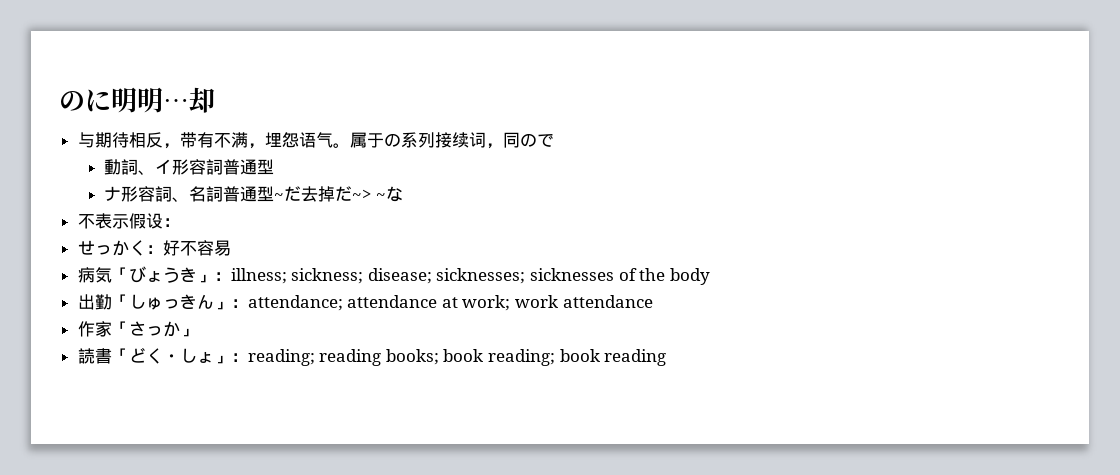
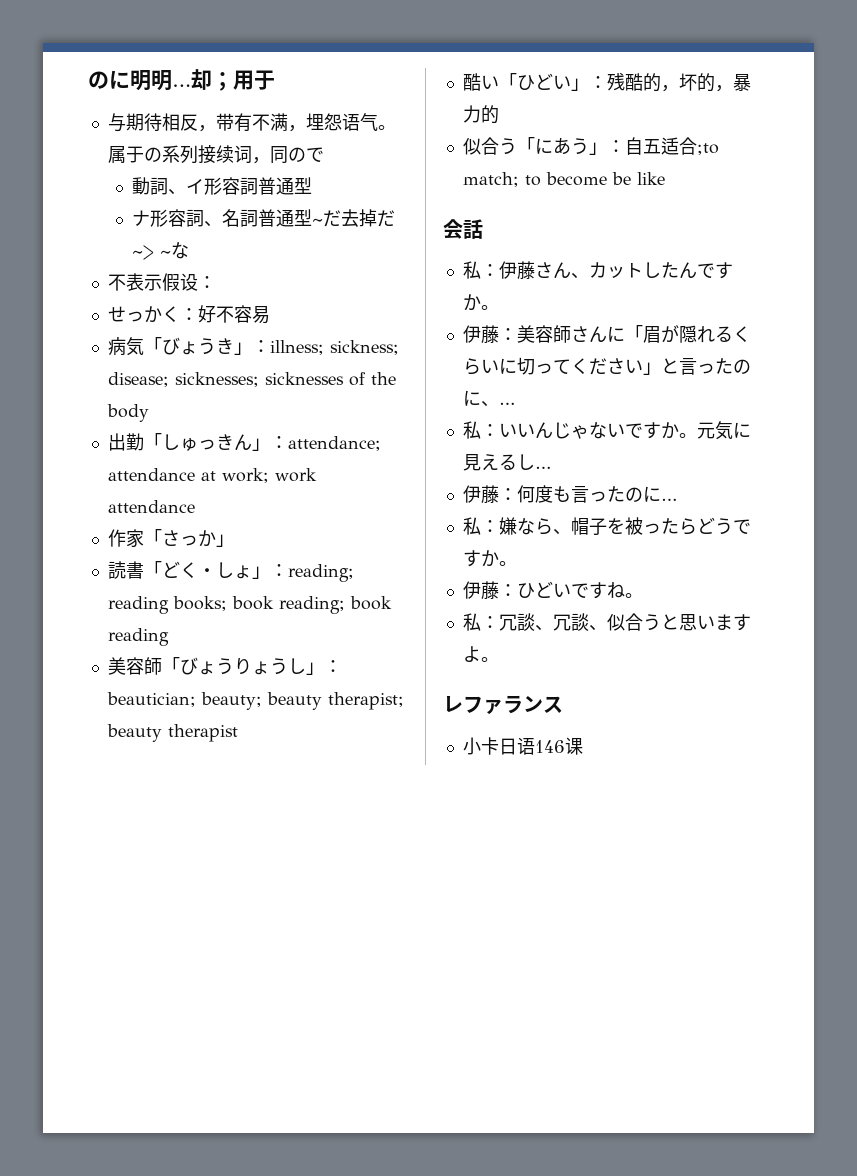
(215, 100) none -> [212,70,275,91] ；用于
(667, 357) none -> [107,657,342,675] [106,692,404,710] [106,724,238,742] [462,73,751,92] [462,105,499,124] [462,137,719,155] [462,172,665,187] [443,219,483,239] [462,261,733,280] [462,294,499,311] [462,325,751,344] [462,357,751,375] [462,390,515,407] [462,421,751,440] [462,454,551,471] [462,485,677,504] [462,517,751,536] [462,550,517,567] [462,581,643,600] [462,613,751,631] [462,646,499,662] [443,695,563,715] [462,737,583,755] // 美容師「びょうりょうし」：beautician; beauty; beauty therapist; beauty therapist // 酷い「ひどい」：残酷的，坏的，暴力的 // 似合う「にあう」：自五适合;to match; to become be like // 会話 // 私：伊藤さん、カットしたんですか。 // 伊藤：美容師さんに「眉が隠れるくらいに切ってください」と言ったのに、… // 私：いいんじゃないですか。元気に見えるし… // 伊藤：何度も言ったのに… // 私：嫌なら、帽子を被ったらどうですか。 // 伊藤：ひどいですね。 // 私：冗談、冗談、似合うと思いますよ。 // レファランス // 小卡日语146课

